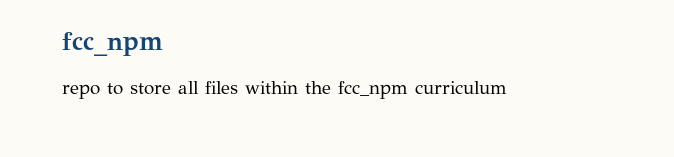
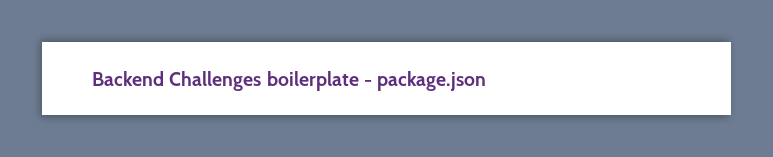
[62,32,163,56] [62,81,507,99] fcc_npm // repo to store all files within the fcc_npm curriculum -> [92,71,487,91] Backend Challenges boilerplate - package.json

